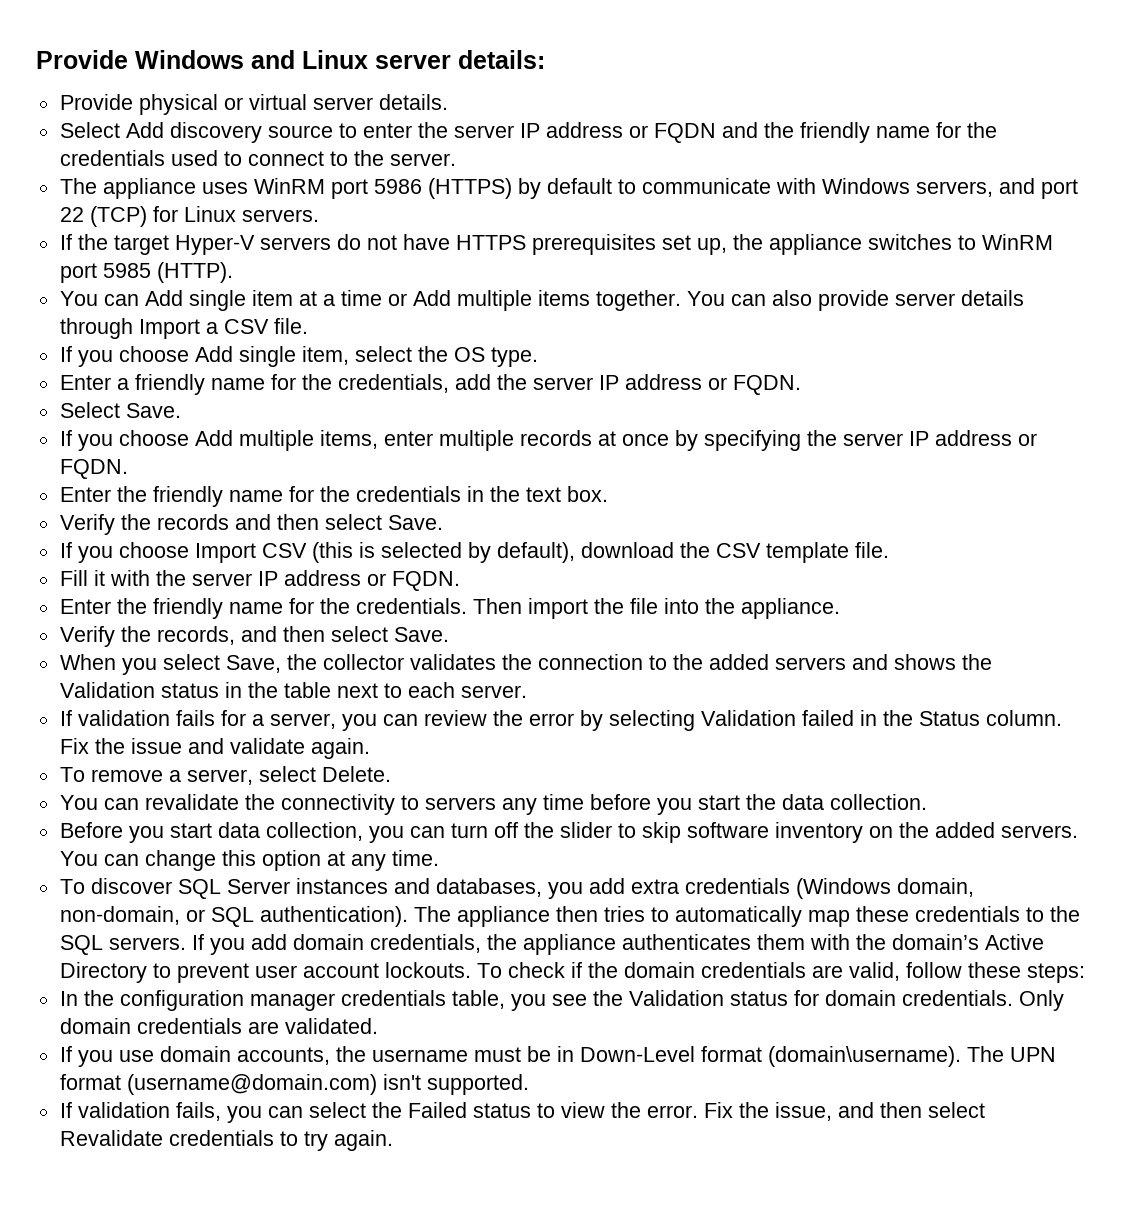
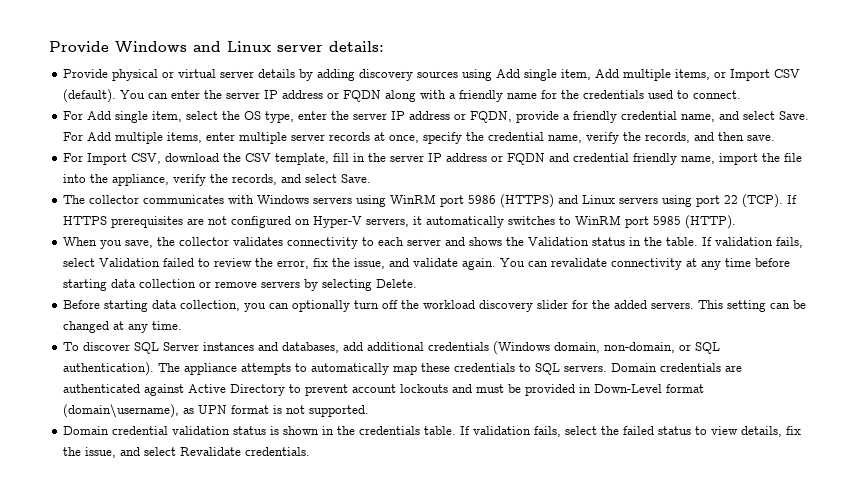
[378,94,448,110] [59,122,357,143] details. // Select Add discovery source to -> [258,69,801,81] [63,89,169,103] details by adding discovery sources using Add single item, Add multiple items, or Import CSV (default). You can
[721,122,794,138] and the -> [385,90,457,102] along with a
[247,150,456,166] [59,178,1078,199] [59,206,319,227] [59,234,862,255] connect to the server. // The appliance uses WinRM port 5986 (HTTPS) by default to communicate with Windows servers, and port 22 (TCP) for Linux servers. // If the target Hyper-V servers do not have HTTPS prerequisites set up, the appliance -> [693,90,742,99] [63,111,810,123] [63,132,776,144] [63,153,803,165] [63,174,372,186] [63,194,798,208] [63,216,505,228] connect. // For Add single item, select the OS type, enter the server IP address or FQDN, provide a friendly credential name, and select Save. For Add multiple items, enter multiple server records at once, specify the credential name, verify the records, and then save. // For Import CSV, download the CSV template, fill in the server IP address or FQDN and credential friendly name, import the file into the appliance, verify the records, and select Save. // The collector communicates with Windows servers using WinRM port 5986 (HTTPS) and Linux servers using port 22 (TCP). If HTTPS prerequisites are not configured on Hyper‑V servers, it automatically
[59,290,1024,311] [59,318,308,339] [59,346,538,367] [59,374,801,395] [59,402,181,418] [59,430,1037,451] [59,459,128,479] [59,486,608,507] [59,514,443,535] [59,542,889,563] [59,570,460,591] [59,598,840,619] [59,626,449,647] // You can Add single item at a time or Add multiple items together. You can also provide server details through Import a CSV file. // If you choose Add single item, select the OS type. // Enter a friendly name for the credentials, add the server IP address or FQDN. // Select Save. // If you choose Add multiple items, enter multiple records at once by specifying the server IP address or FQDN. // Enter the friendly name for the credentials in the text box. // Verify the records and then select Save. // If you choose Import CSV (this is selected by default), download the CSV template file. // Fill it with the server IP address or FQDN. // Enter the friendly name for the credentials. Then import the file into the appliance. // Verify the records, and then select Save. -> (737, 222) none
[162,654,281,673] select Save, -> [125,240,154,248] save,
[501,654,846,670] the connection to the added servers -> [287,237,442,249] connectivity to each server
[283,682,527,698] [59,710,1062,731] [59,738,370,759] [59,766,391,785] [59,794,927,815] table next to each server. // If validation fails for a server, you can review the error by selecting Validation failed in the Status column. Fix the issue and validate again. // To remove a server, select Delete. // You can revalidate the connectivity to servers any time before you start the data collection. -> [666,237,804,248] [63,258,791,270] [63,279,418,291] table. If validation fails, select Validation failed to review the error, fix the issue, and validate again. You can revalidate connectivity at any time before starting data collection or remove servers by selecting Delete.
[128,823,212,843] you start -> [104,300,149,312] starting
(445, 832) none -> [292,300,351,312] optionally
[559,822,1078,843] [59,850,321,871] slider to skip software inventory on the added servers. You can change this option -> [423,300,807,312] [63,321,110,333] workload discovery slider for the added servers. This setting can be changed
[547,878,679,899] you add extra -> [343,342,425,351] add additional
[555,906,645,922] then tries -> [241,363,292,375] attempts
[1049,906,1080,922] the -> (532, 367) none
[191,934,1044,955] [59,962,1085,983] [59,990,1064,1011] [59,1018,378,1034] [59,1046,468,1067] If you add domain credentials, the appliance authenticates them with the domain’s Active Directory to prevent user account lockouts. To check if the domain credentials are valid, follow these steps: // In the configuration manager credentials table, you see the Validation status for domain credentials. Only domain credentials are validated. // If you use domain accounts, the username -> [611,363,743,372] [63,384,473,396] Domain credentials are authenticated against Active Directory to prevent account lockouts and
(551, 1054) none -> [525,384,576,396] provided
[767,1046,1056,1067] [59,1074,529,1095] [59,1102,467,1123] (domain\username). The UPN format (username@domain.com) isn't supported. // If validation fails, you can select the Failed -> [63,404,370,418] [63,426,655,437] (domain\username), as UPN format is not supported. // Domain credential validation status is shown in the credentials table. If validation fails, select the failed
[610,1102,922,1121] the error. Fix the issue, and then -> [741,426,802,437] [63,447,141,458] details, fix the issue, and
[168,1130,393,1151] credentials to try again. -> [245,447,311,456] credentials.

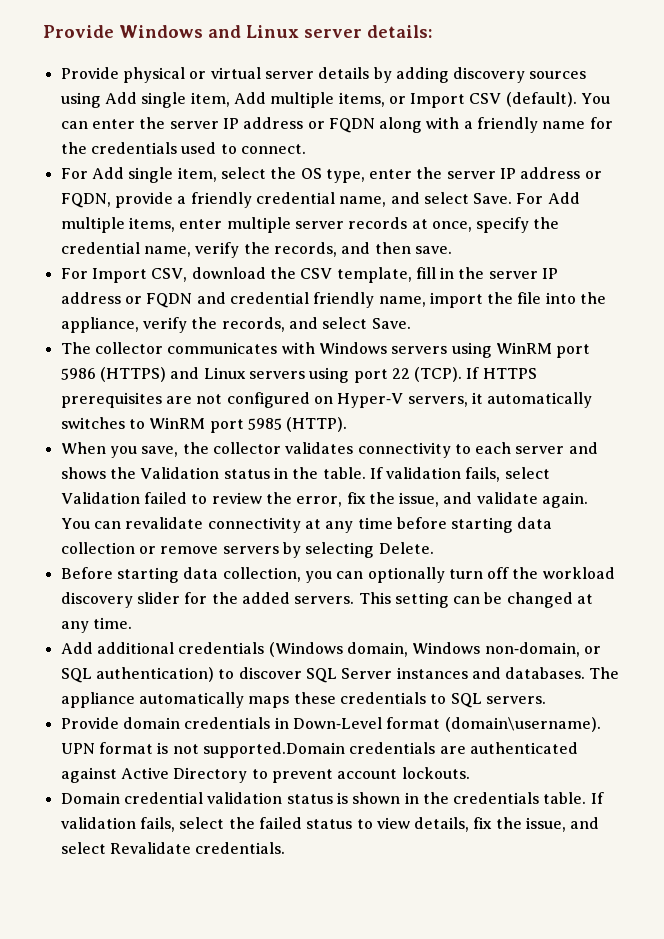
[63,342,80,351] To -> [60,642,601,657] [60,667,235,683] Add additional credentials (Windows domain, Windows non‑domain, or SQL authentication) to
[282,341,721,355] [63,362,418,376] databases, add additional credentials (Windows domain, non‑domain, or SQL authentication). The appliance attempts to automatically map -> [505,667,620,679] [60,692,290,708] databases. The appliance automatically maps
[611,363,658,372] Domain -> [60,717,601,732] [60,742,345,758] // Provide domain credentials in Down‑Level format (domain\username). UPN format is not supported.Domain
[400,384,705,396] [63,404,370,418] lockouts and must be provided in Down‑Level format (domain\username), as UPN format is not supported. -> [401,767,470,779] lockouts.

